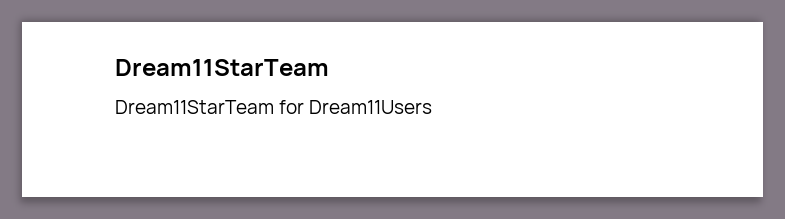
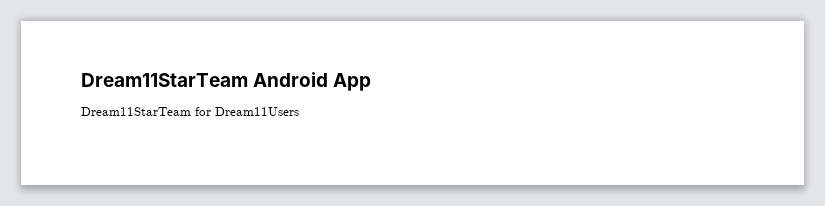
[115,59,329,76] Dream11StarTeam -> [81,72,372,91] Dream11StarTeam Android App

